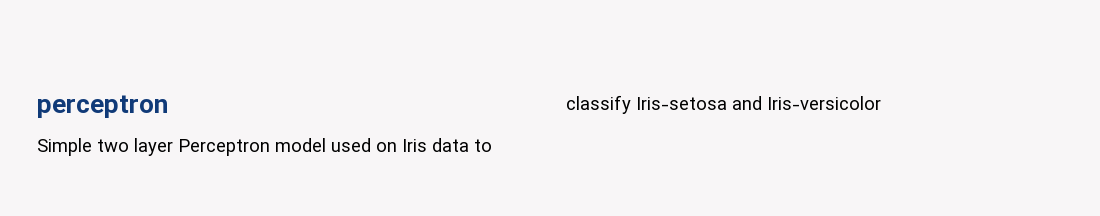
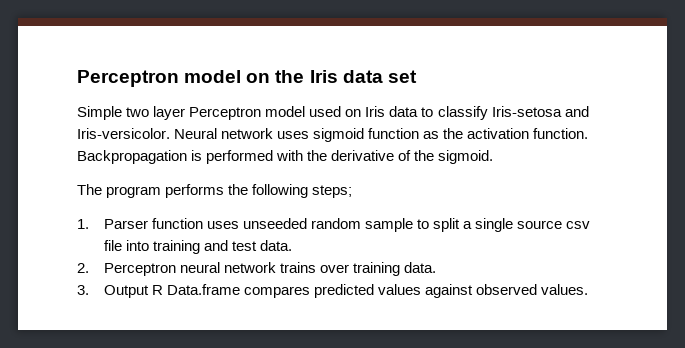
[37,95,168,118] perceptron -> [77,70,417,87] Perceptron model on the Iris data set
[767,96,881,110] Iris-versicolor -> [77,128,589,142] [77,150,494,164] [77,184,353,198] [77,218,591,232] [103,240,293,254] [77,262,437,276] [77,284,589,298] Iris-versicolor. Neural network uses sigmoid function as the activation function. Backpropagation is performed with the derivative of the sigmoid. // The program performs the following steps; // 1. Parser function uses unseeded random sample to split a single source csv file into training and test data. // 2. Perceptron neural network trains over training data. // 3. Output R Data.frame compares predicted values against observed values.

